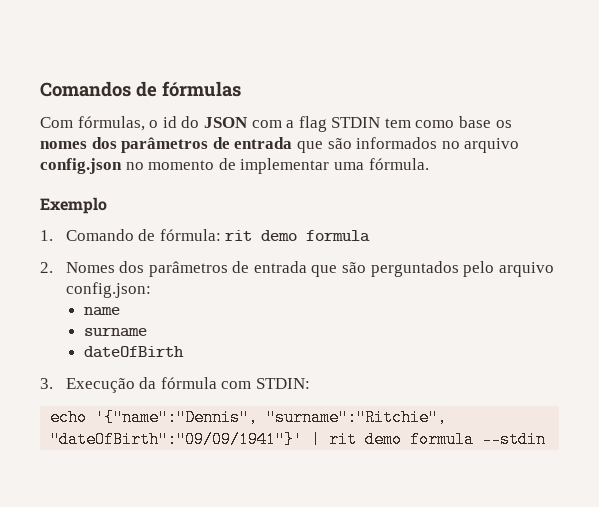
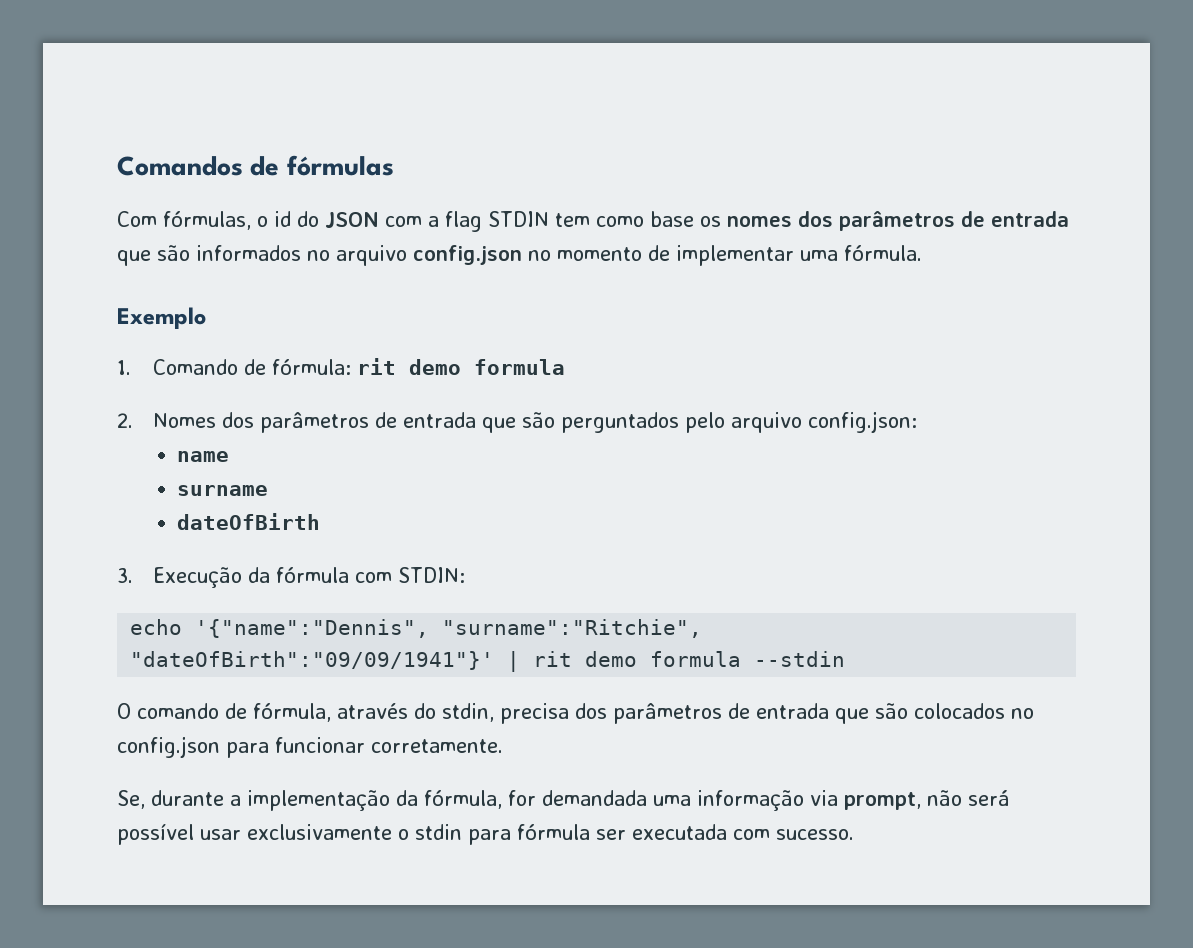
(547, 439) none -> [117,703,1034,724] [117,736,503,758] [117,790,1010,811] [117,824,854,845] // O comando de fórmula, através do stdin, precisa dos parâmetros de entrada que são colocados no config.json para funcionar corretamente. // Se, durante a implementação da fórmula, for demandada uma informação via prompt, não será possível usar exclusivamente o stdin para fórmula ser executada com sucesso.

